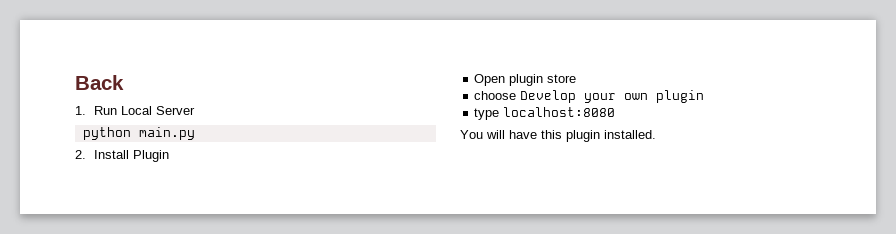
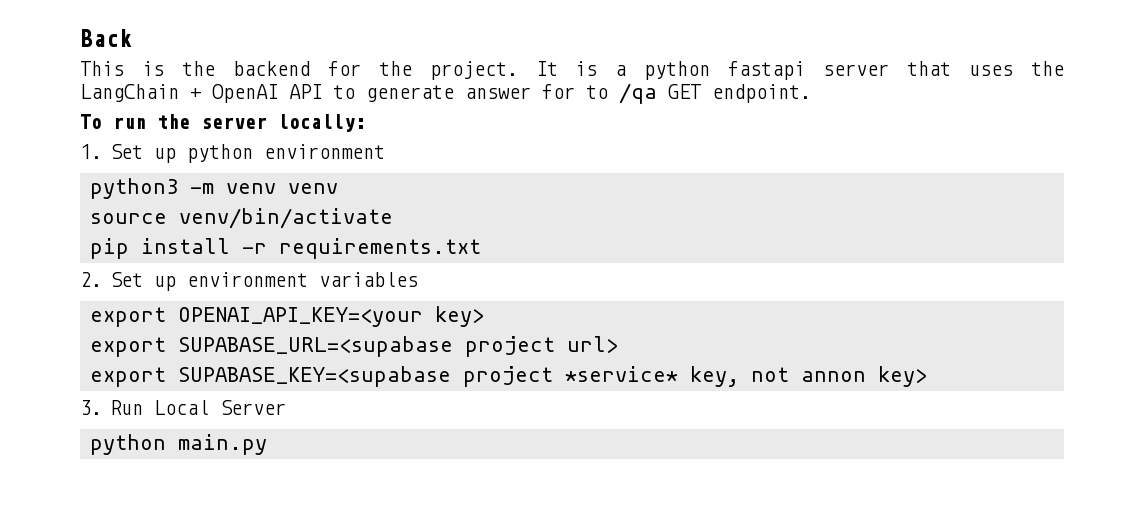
[75,106,86,115] 1. -> [80,61,1064,80] [80,83,811,104] [80,114,366,132] [80,144,386,163] [89,178,338,199] [89,208,393,229] [89,238,481,259] [80,272,419,291] [89,306,484,327] [89,336,618,357] [89,366,927,387] [80,400,102,415] This is the backend for the project. It is a python fastapi server that uses the LangChain + OpenAI API to generate answer for to /qa GET endpoint. // To run the server locally: // 1. Set up python environment // python3 -m venv venv // source venv/bin/activate // pip install -r requirements.txt // 2. Set up environment variables // export OPENAI_API_KEY=<your key> // export SUPABASE_URL=<supabase project url> // export SUPABASE_KEY=<supabase project *service* key, not annon key> // 3.
[75,150,170,162] [474,74,577,86] [474,90,705,103] [474,107,616,120] [460,130,656,142] // 2. Install Plugin // Open plugin store // choose Develop your own plugin // type localhost:8080 // You will have this plugin installed. -> (267, 444) none

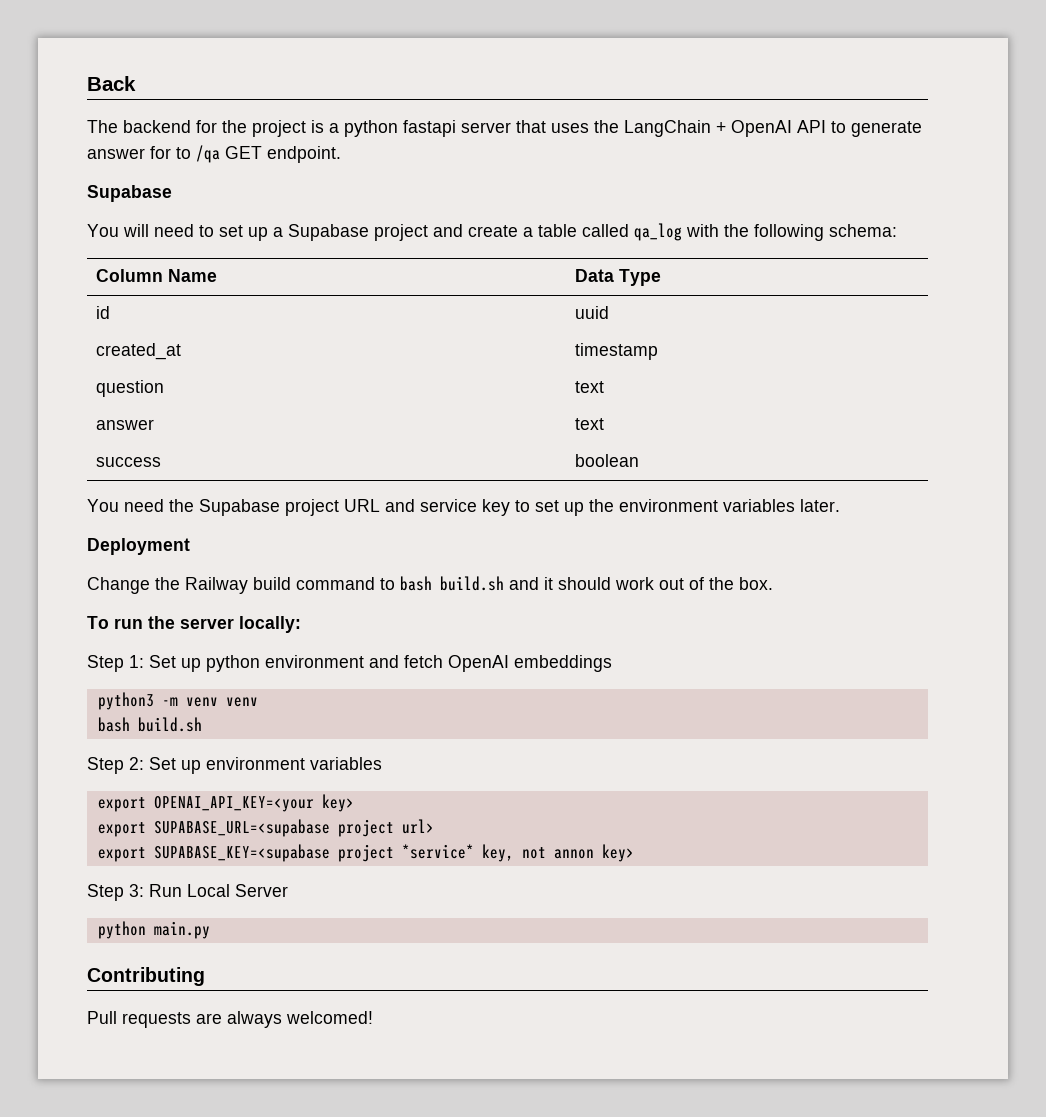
[80,61,215,76] This is the -> [87,120,118,133] The
[429,61,558,80] project. It -> [252,120,306,137] project
(811, 93) none -> [87,185,172,202] [87,223,897,241] [96,269,218,282] [575,269,662,286] [96,306,111,319] [575,306,610,319] [96,343,182,360] [575,343,659,360] [96,380,165,397] [575,381,605,393] [96,419,155,430] [575,418,605,430] [96,457,162,467] [575,454,640,467] [87,499,840,516] [87,538,190,555] [87,576,773,594] // Supabase // You will need to set up a Supabase project and create a table called qa_log with the following schema: // Column Name | Data Type // id | uuid // created_at | timestamp // question | text // answer | text // success | boolean // You need the Supabase project URL and service key to set up the environment variables later. // Deployment // Change the Railway build command to bash build.sh and it should work out of the box.
[80,144,102,159] 1. -> [87,655,144,672] Step 1:
(386, 151) none -> [369,655,612,672] and fetch OpenAI embeddings
[89,208,393,229] [89,238,481,259] [80,272,102,287] source venv/bin/activate // pip install -r requirements.txt // 2. -> [97,717,202,732] [87,757,144,774] bash build.sh // Step 2:
[80,400,102,415] 3. -> [87,884,144,901] Step 3:
(267, 444) none -> [87,967,205,986] [87,1011,373,1028] // Contributing // Pull requests are always welcomed!

